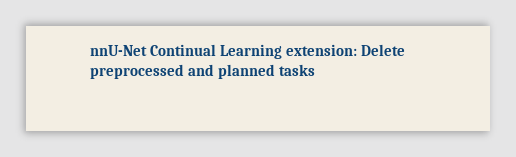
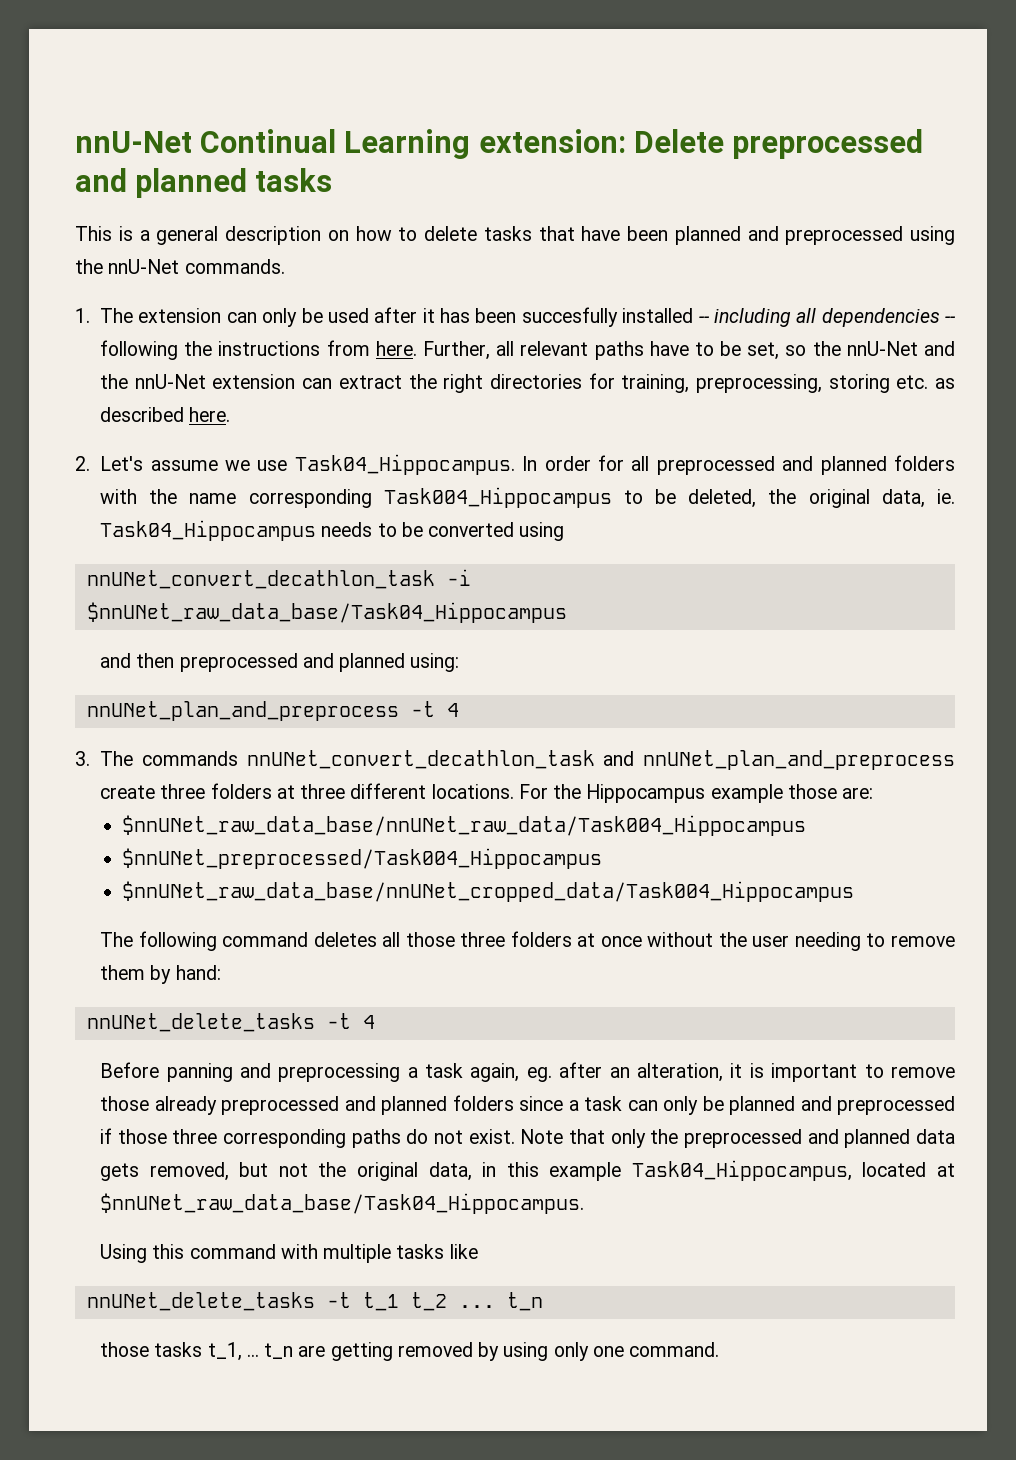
(316, 70) none -> [75,226,955,245] [75,259,285,274] [75,307,956,327] [100,340,955,360] [100,373,956,393] [100,407,231,422] [75,454,955,475] [100,487,955,508] [100,520,565,541] [86,569,471,589] [86,602,567,623] [100,653,460,672] [86,701,459,721] [75,750,955,770] [100,783,874,803] [121,815,806,836] [121,848,602,869] [121,881,854,902] [100,931,955,951] [100,965,221,984] [86,1013,375,1032] [100,1062,956,1082] [100,1095,955,1115] [100,1128,955,1148] [100,1160,956,1181] [100,1193,585,1214] [100,1244,478,1263] [86,1292,543,1311] [100,1342,720,1361] // This is a general description on how to delete tasks that have been planned and preprocessed using the nnU-Net commands. // 1. The extension can only be used after it has been succesfully installed -- including all dependencies -- following the instructions from here. Further, all relevant paths have to be set, so the nnU-Net and the nnU-Net extension can extract the right directories for training, preprocessing, storing etc. as described here. // 2. Let's assume we use Task04_Hippocampus. In order for all preprocessed and planned folders with the name corresponding Task004_Hippocampus to be deleted, the original data, ie. Task04_Hippocampus needs to be converted using // nnUNet_convert_decathlon_task -i $nnUNet_raw_data_base/Task04_Hippocampus // and then preprocessed and planned using: // nnUNet_plan_and_preprocess -t 4 // 3. The commands nnUNet_convert_decathlon_task and nnUNet_plan_and_preprocess create three folders at three different locations. For the Hippocampus example those are: // $nnUNet_raw_data_base/nnUNet_raw_data/Task004_Hippocampus // $nnUNet_preprocessed/Task004_Hippocampus // $nnUNet_raw_data_base/nnUNet_cropped_data/Task004_Hippocampus // The following command deletes all those three folders at once without the user needing to remove them by hand: // nnUNet_delete_tasks -t 4 // Before panning and preprocessing a task again, eg. after an alteration, it is important to remove those already preprocessed and planned folders since a task can only be planned and preprocessed if those three corresponding paths do not exist. Note that only the preprocessed and planned data gets removed, but not the original data, in this example Task04_Hippocampus, located at $nnUNet_raw_data_base/Task04_Hippocampus. // Using this command with multiple tasks like // nnUNet_delete_tasks -t t_1 t_2 ... t_n // those tasks t_1, ... t_n are getting removed by using only one command.

